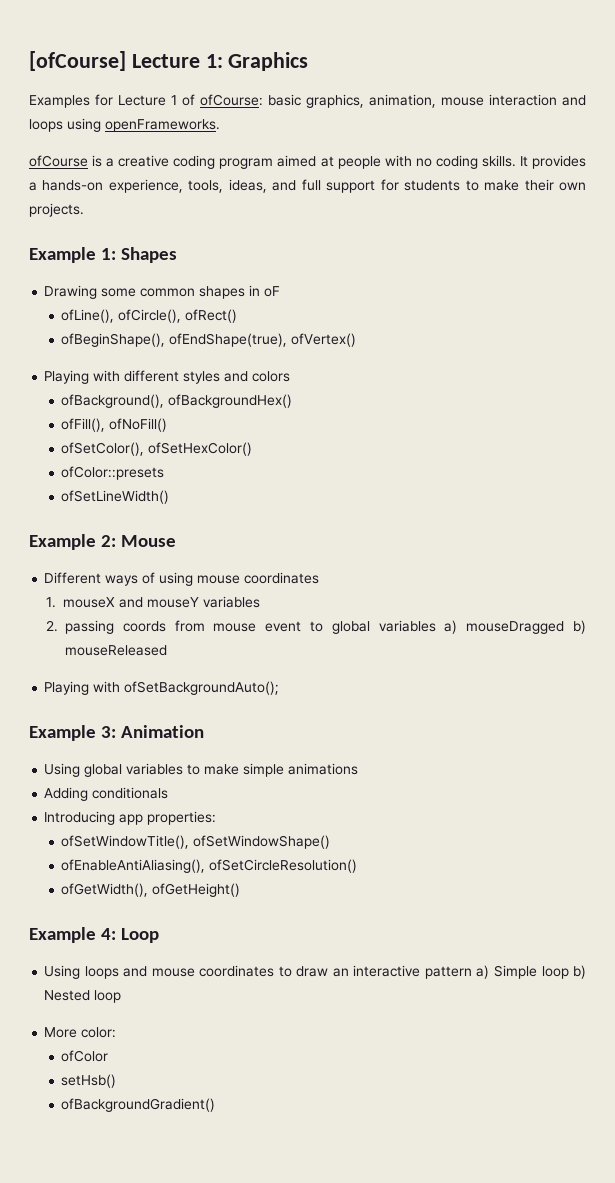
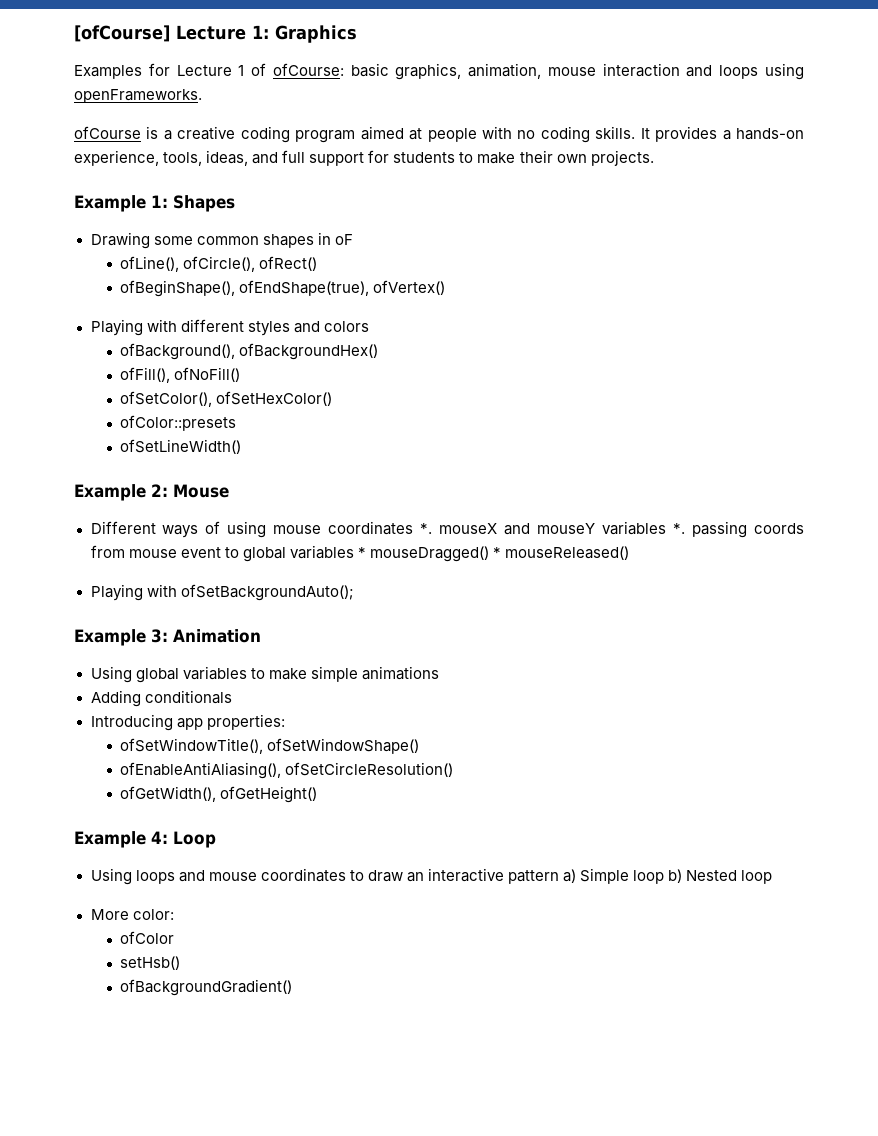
[46,597,57,608] // 1. -> [420,523,433,534] *.
[46,620,59,632] // 2. -> [673,523,686,534] *.
[444,620,586,634] [65,645,168,656] a) mouseDragged b) mouseReleased -> [357,546,629,562] * mouseDragged() * mouseReleased()

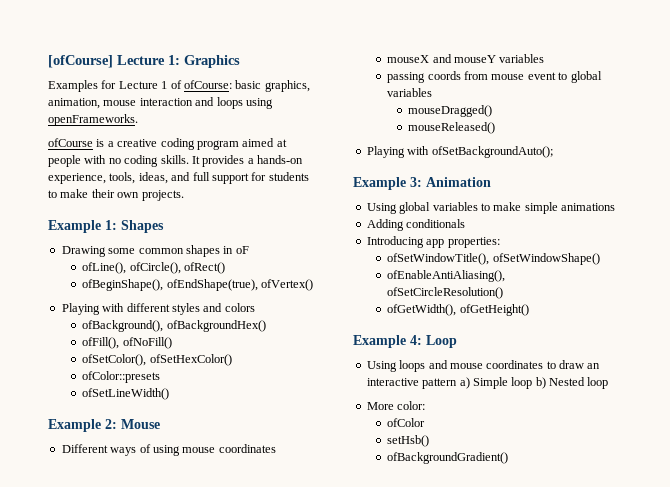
[420,523,433,534] *. -> (276, 448) //
[673,523,686,534] *. -> (545, 58) //
[357,547,366,558] * -> (433, 92) //
[492,547,501,558] * -> (492, 111) //

